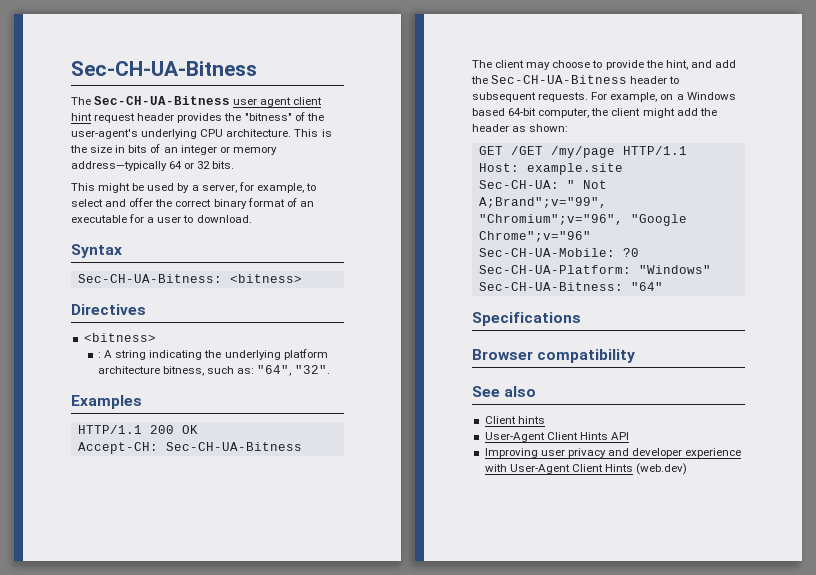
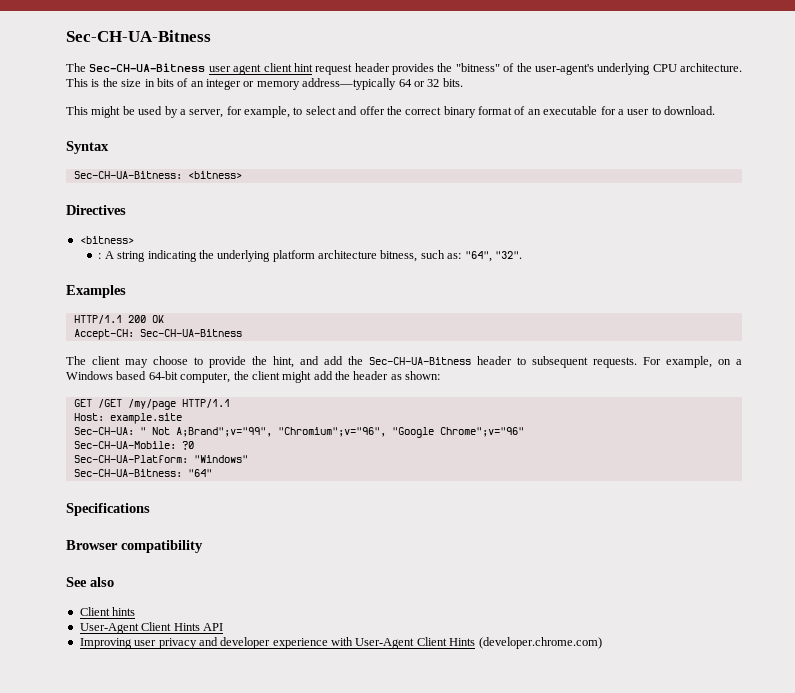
[636,463,688,475] (web.dev) -> [478,637,602,649] (developer.chrome.com)

